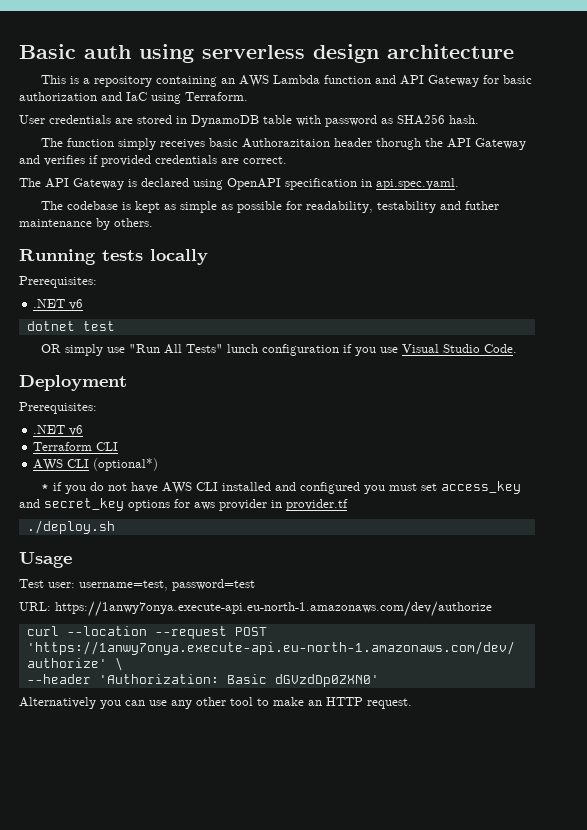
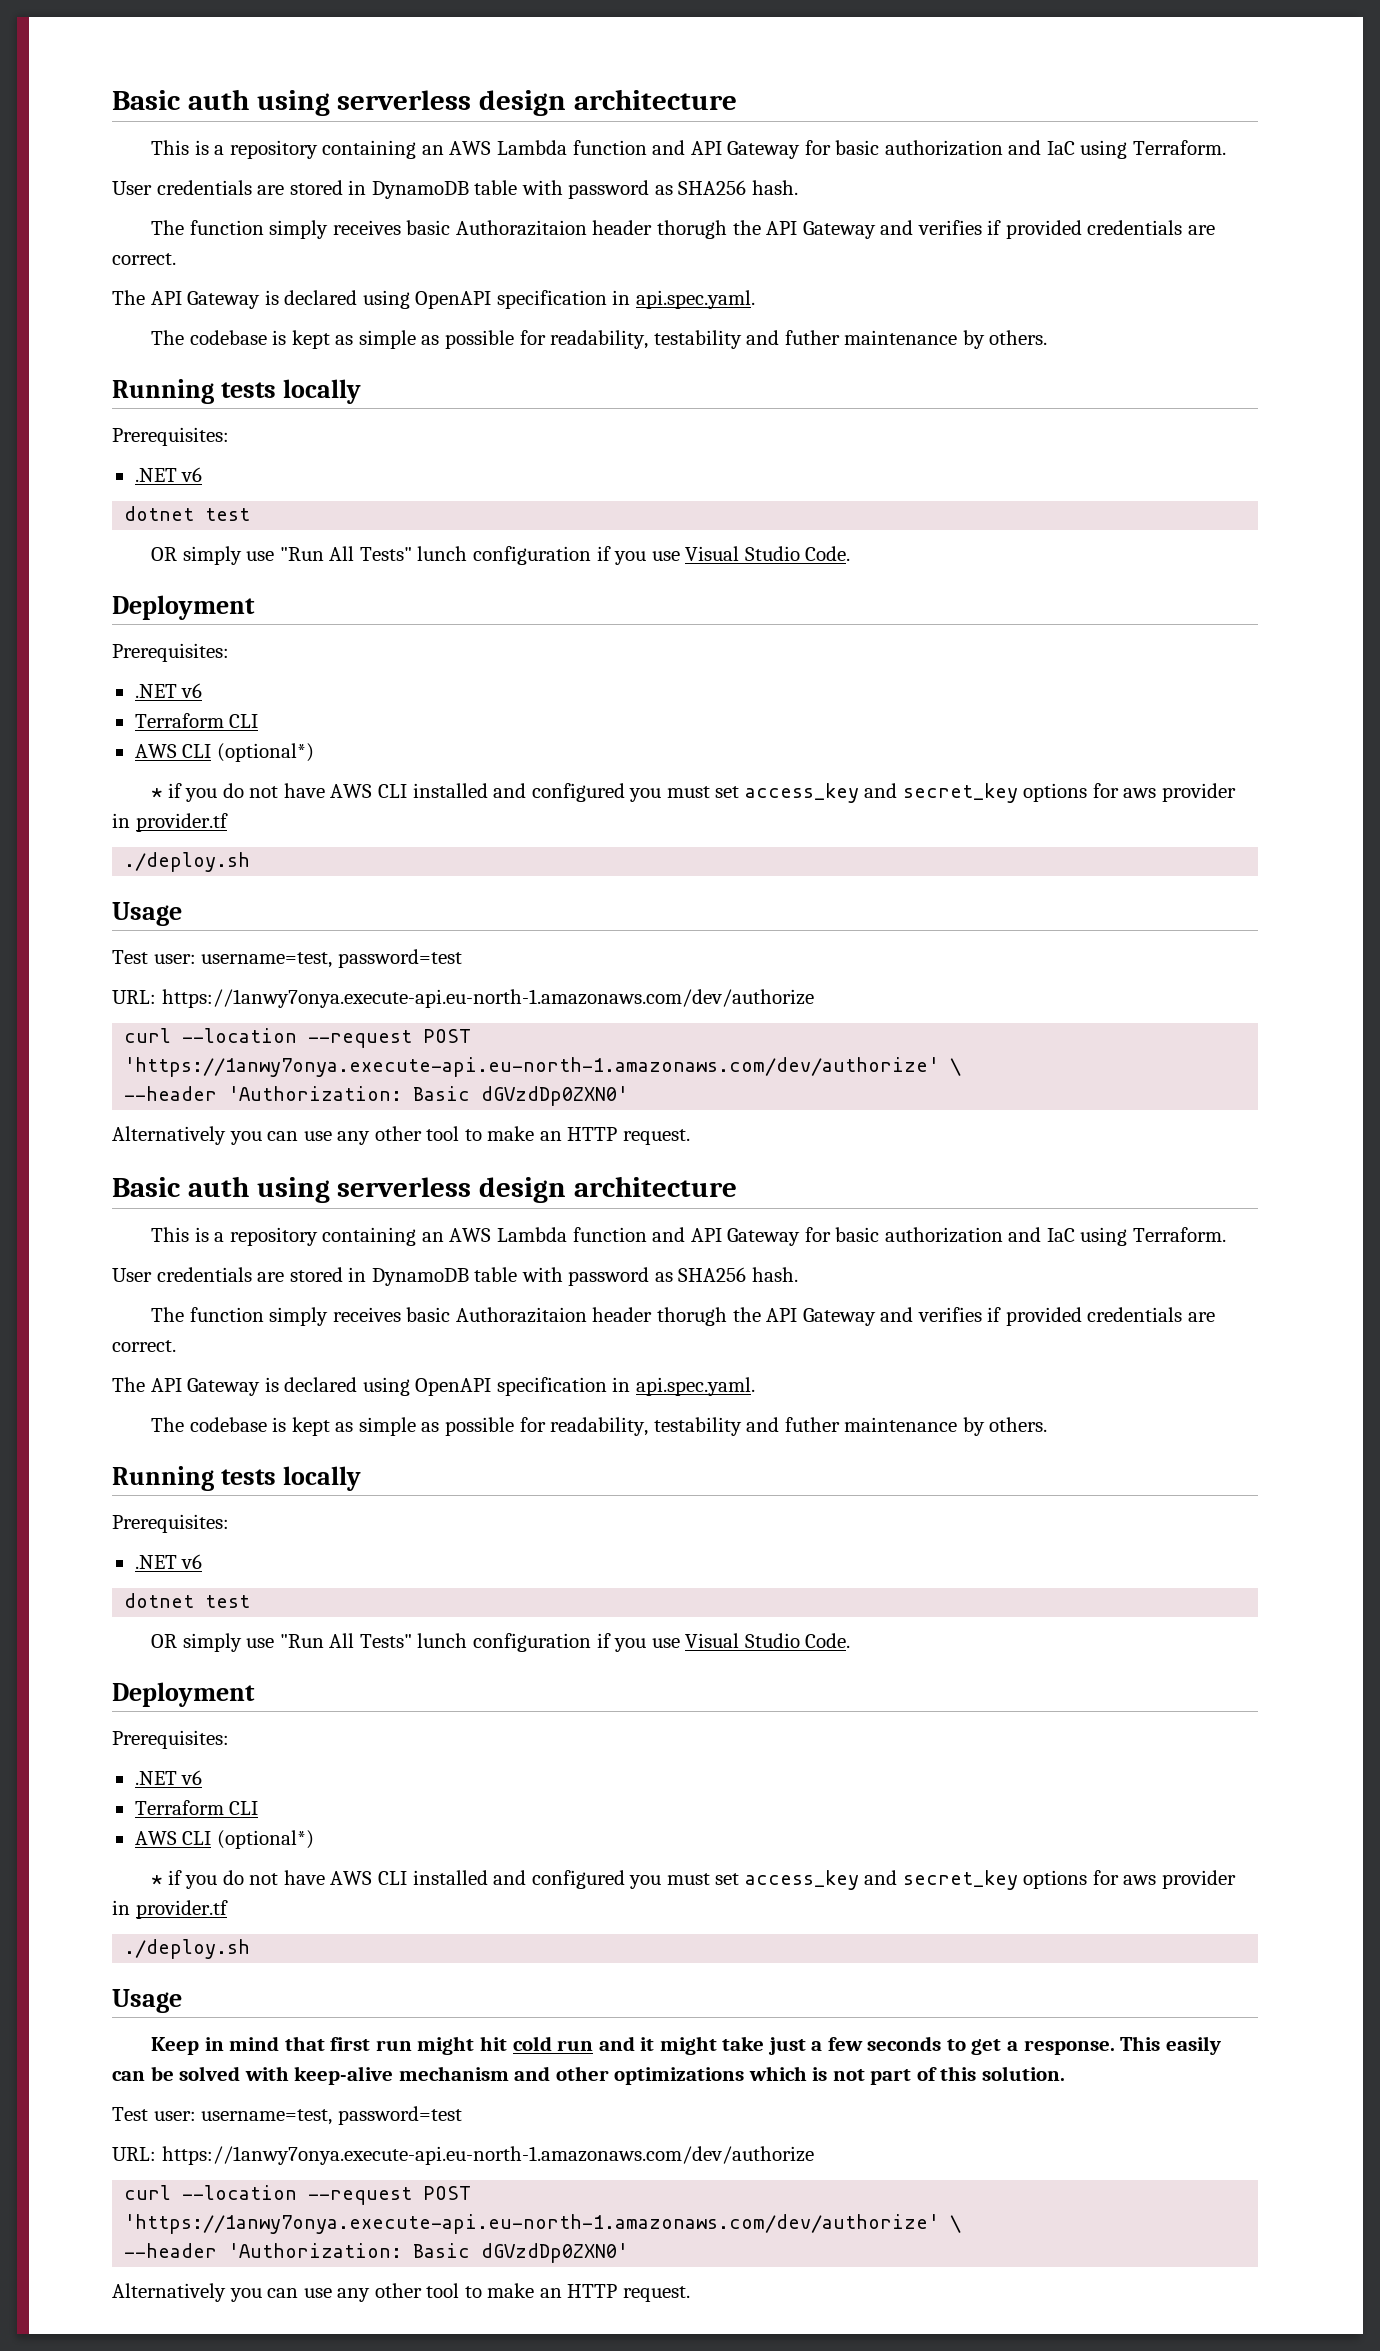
(412, 703) none -> [112,1176,738,1203] [151,1227,1226,1246] [112,1267,798,1286] [151,1307,1215,1326] [112,1340,176,1352] [112,1377,755,1396] [151,1417,1048,1436] [112,1466,361,1491] [112,1514,229,1533] [134,1554,203,1569] [124,1593,251,1608] [151,1633,851,1652] [112,1682,255,1707] [112,1730,229,1749] [134,1770,203,1785] [134,1800,259,1815] [134,1830,314,1849] [151,1870,1236,1890] [112,1900,228,1919] [124,1939,251,1959] [112,1989,182,2013] [151,2036,1221,2055] [112,2066,1066,2085] [112,2106,462,2125] [112,2146,814,2165] [124,2185,472,2205] [124,2214,962,2234] [124,2243,629,2263] [112,2283,690,2302] // Basic auth using serverless design architecture // This is a repository containing an AWS Lambda function and API Gateway for basic authorization and IaC using Terraform. // User credentials are stored in DynamoDB table with password as SHA256 hash. // The function simply receives basic Authorazitaion header thorugh the API Gateway and verifies if provided credentials are correct. // The API Gateway is declared using OpenAPI specification in api.spec.yaml. // The codebase is kept as simple as possible for readability, testability and futher maintenance by others. // Running tests locally // Prerequisites: // .NET v6 // dotnet test // OR simply use "Run All Tests" lunch configuration if you use Visual Studio Code. // Deployment // Prerequisites: // .NET v6 // Terraform CLI // AWS CLI (optional*) // * if you do not have AWS CLI installed and configured you must set access_key and secret_key options for aws provider in provider.tf // ./deploy.sh // Usage // Keep in mind that first run might hit cold run and it might take just a few seconds to get a response. This easily can be solved with keep-alive mechanism and other optimizations which is not part of this solution. // Test user: username=test, password=test // URL: https://1anwy7onya.execute-api.eu-north-1.amazonaws.com/dev/authorize // curl --location --request POST 'https://1anwy7onya.execute-api.eu-north-1.amazonaws.com/dev/authorize' \ // --header 'Authorization: Basic dGVzdDp0ZXN0' // Alternatively you can use any other tool to make an HTTP request.

